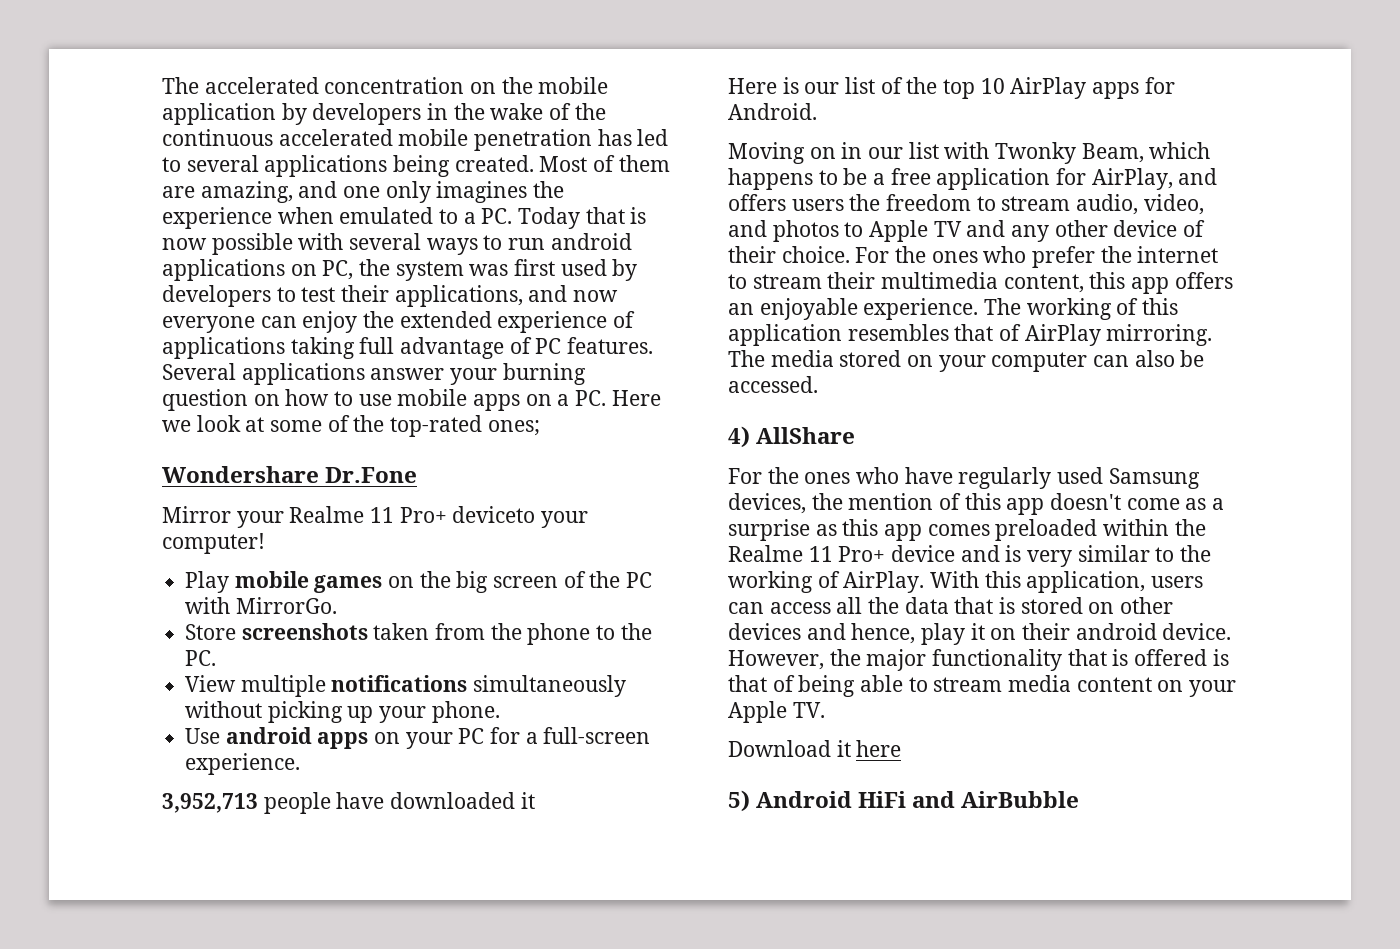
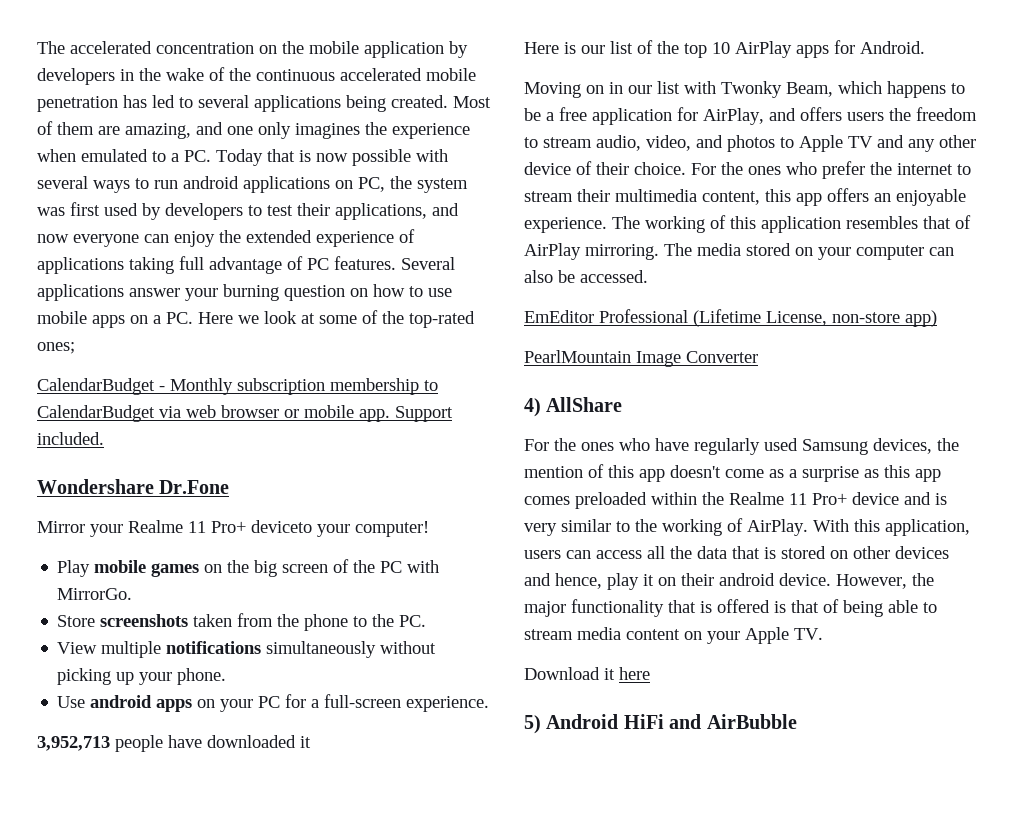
(540, 428) none -> [37,378,438,395] [37,405,453,422] [37,432,104,445] // CalendarBudget - Monthly subscription membership to CalendarBudget via web browser or mobile app. Support included.
(818, 384) none -> [524,309,937,327] [524,350,758,367] // EmEditor Professional (Lifetime License, non-store app) // PearlMountain Image Converter

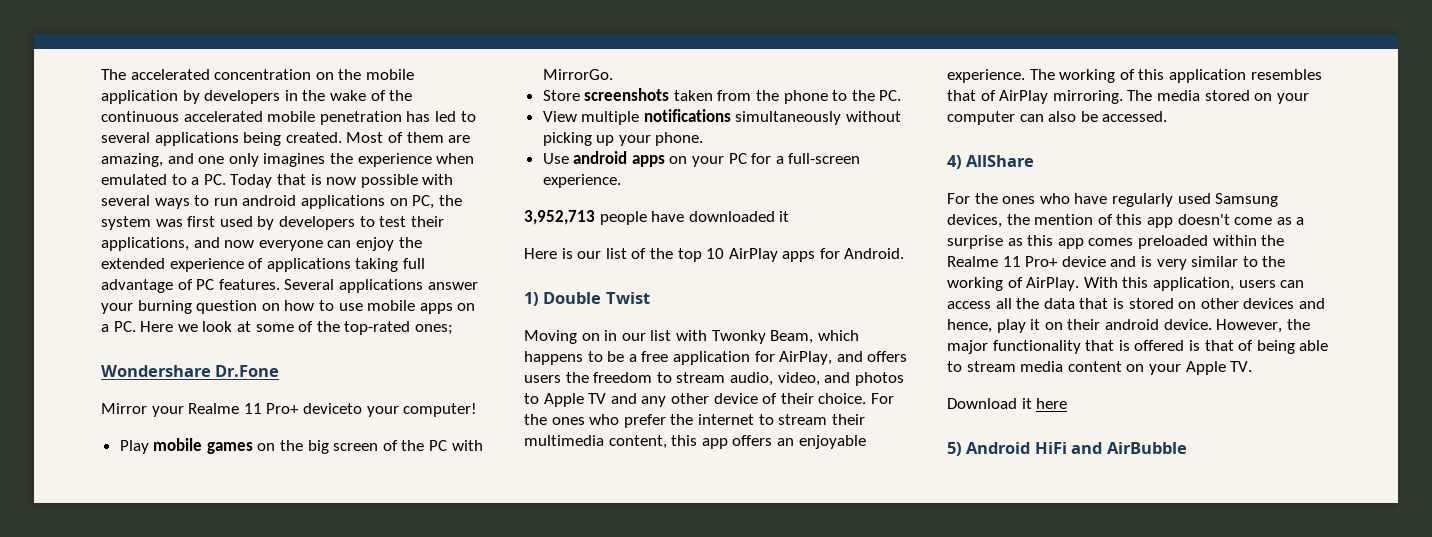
[37,378,438,395] [37,405,453,422] [37,432,104,445] // CalendarBudget - Monthly subscription membership to CalendarBudget via web browser or mobile app. Support included. -> (453, 329) none
(925, 47) none -> [524,292,650,306] // 1) Double Twist
[524,309,937,327] [524,350,758,367] // EmEditor Professional (Lifetime License, non-store app) // PearlMountain Image Converter -> (1168, 116) none

